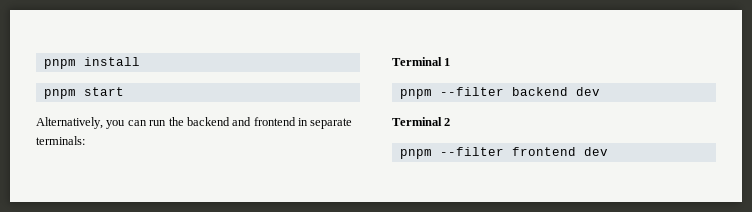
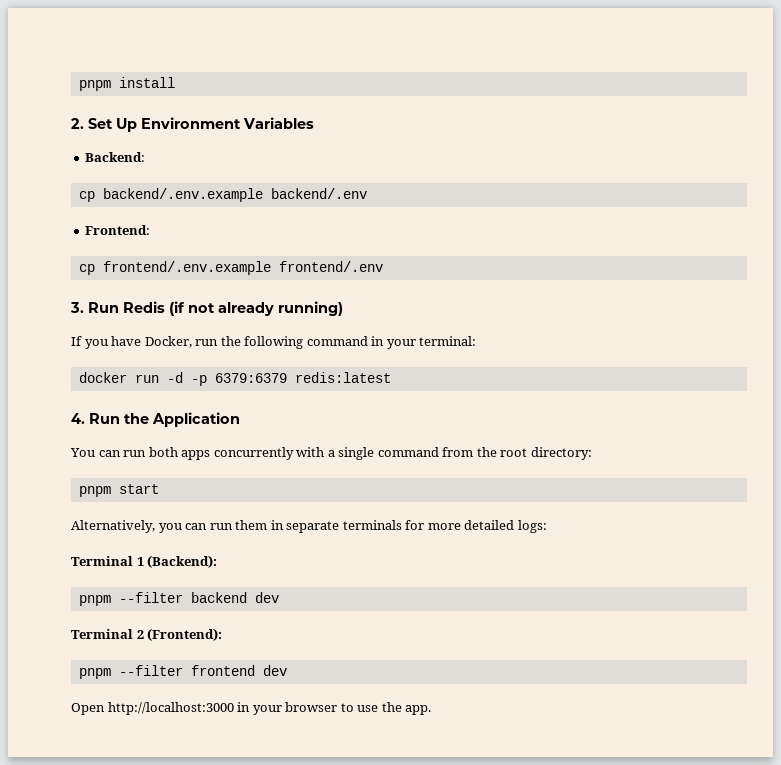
(140, 61) none -> [71,117,314,132] [85,152,146,162] [78,188,367,202] [85,225,151,235] [78,261,383,275] [70,301,343,316] [71,336,477,349] [78,372,391,386] [71,412,240,427] [70,447,592,460] // 2. Set Up Environment Variables // Backend: // cp backend/.env.example backend/.env // Frontend: // cp frontend/.env.example frontend/.env // 3. Run Redis (if not already running) // If you have Docker, run the following command in your terminal: // docker run -d -p 6379:6379 redis:latest // 4. Run the Application // You can run both apps concurrently with a single command from the root directory:
[168,117,353,129] [36,136,85,145] the backend and frontend in separate terminals: -> [235,520,547,533] them in separate terminals for more detailed logs:
(451, 62) none -> [147,555,218,568] (Backend):
(451, 122) none -> [147,628,223,641] (Frontend):
(608, 151) none -> [71,702,432,715] // Open http://localhost:3000 in your browser to use the app.

